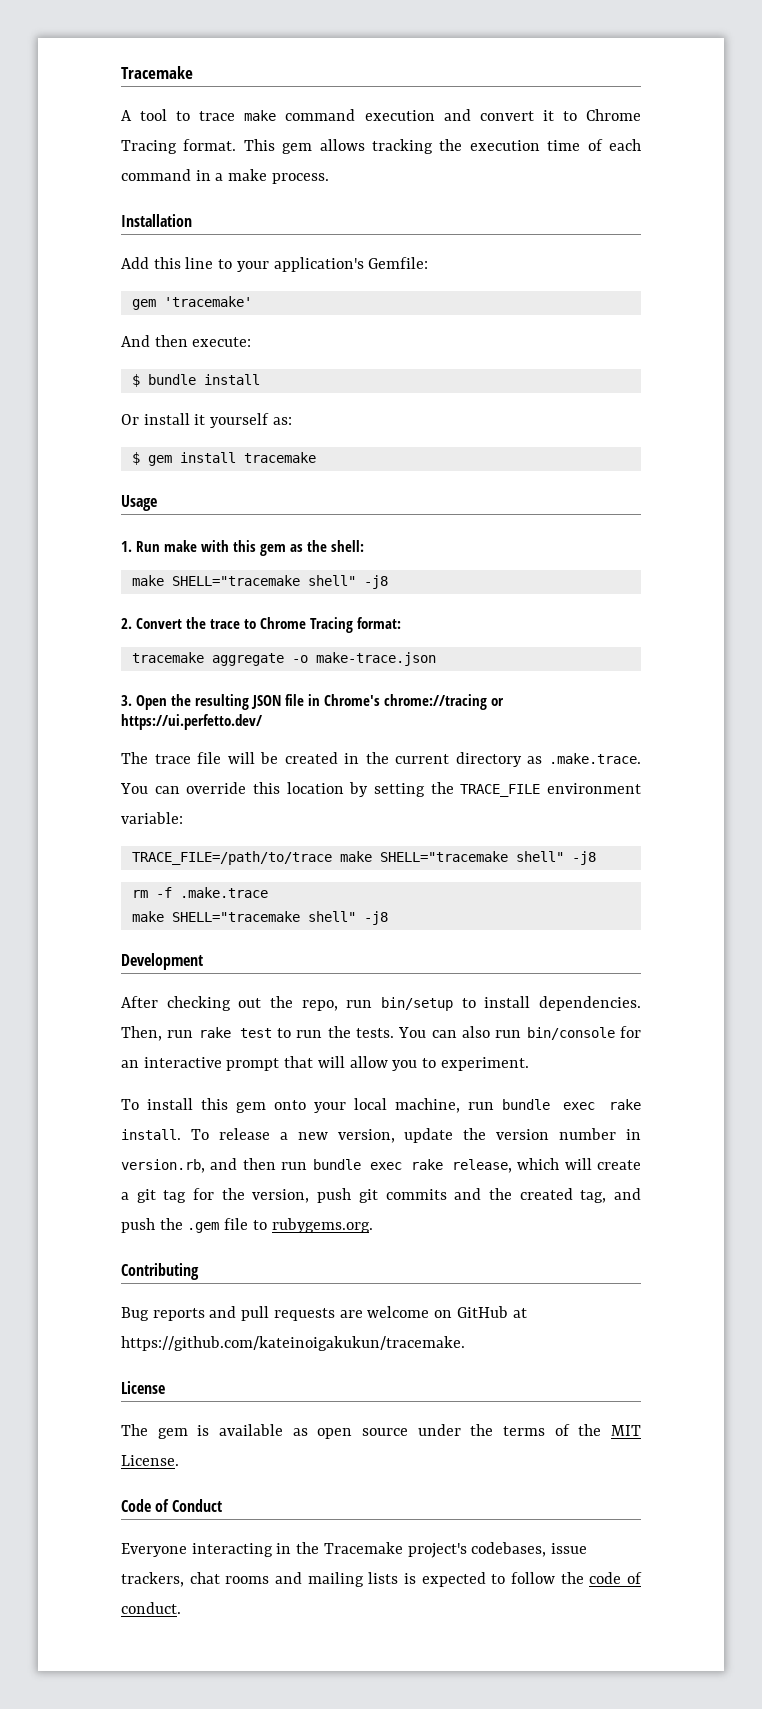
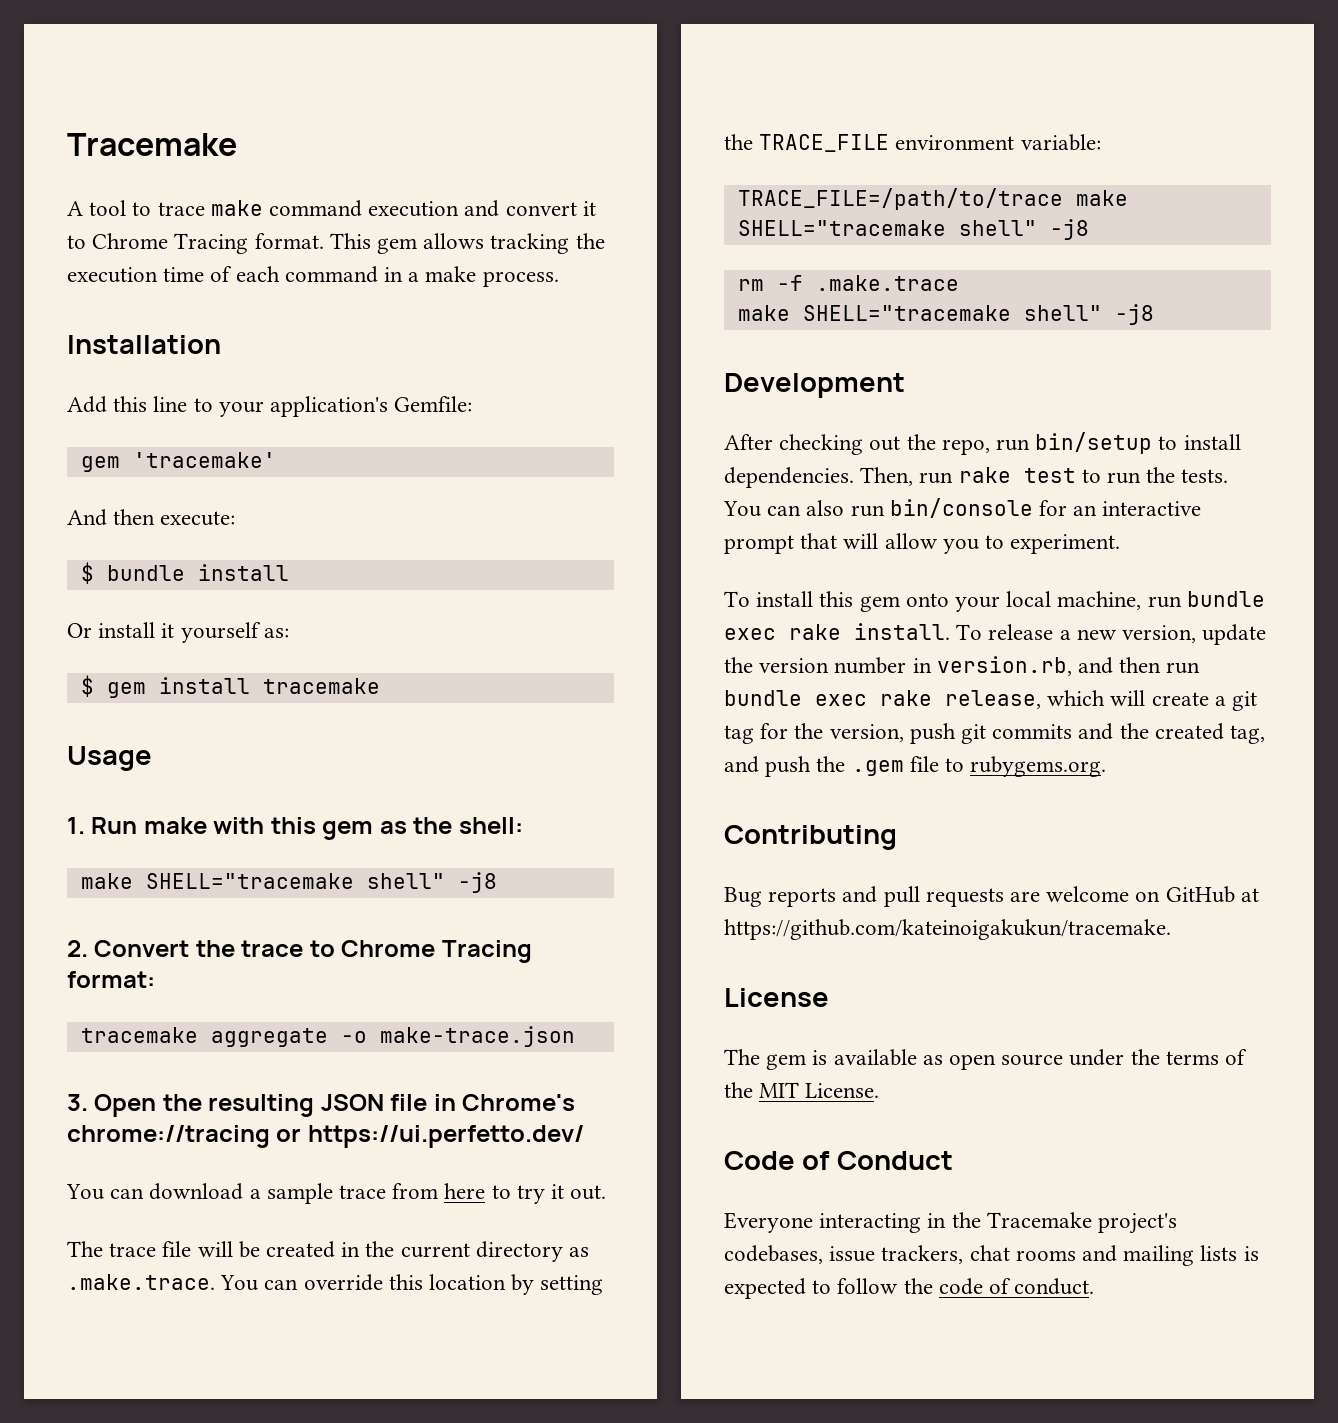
(262, 722) none -> [66,1183,607,1204] // You can download a sample trace from here to try it out.

